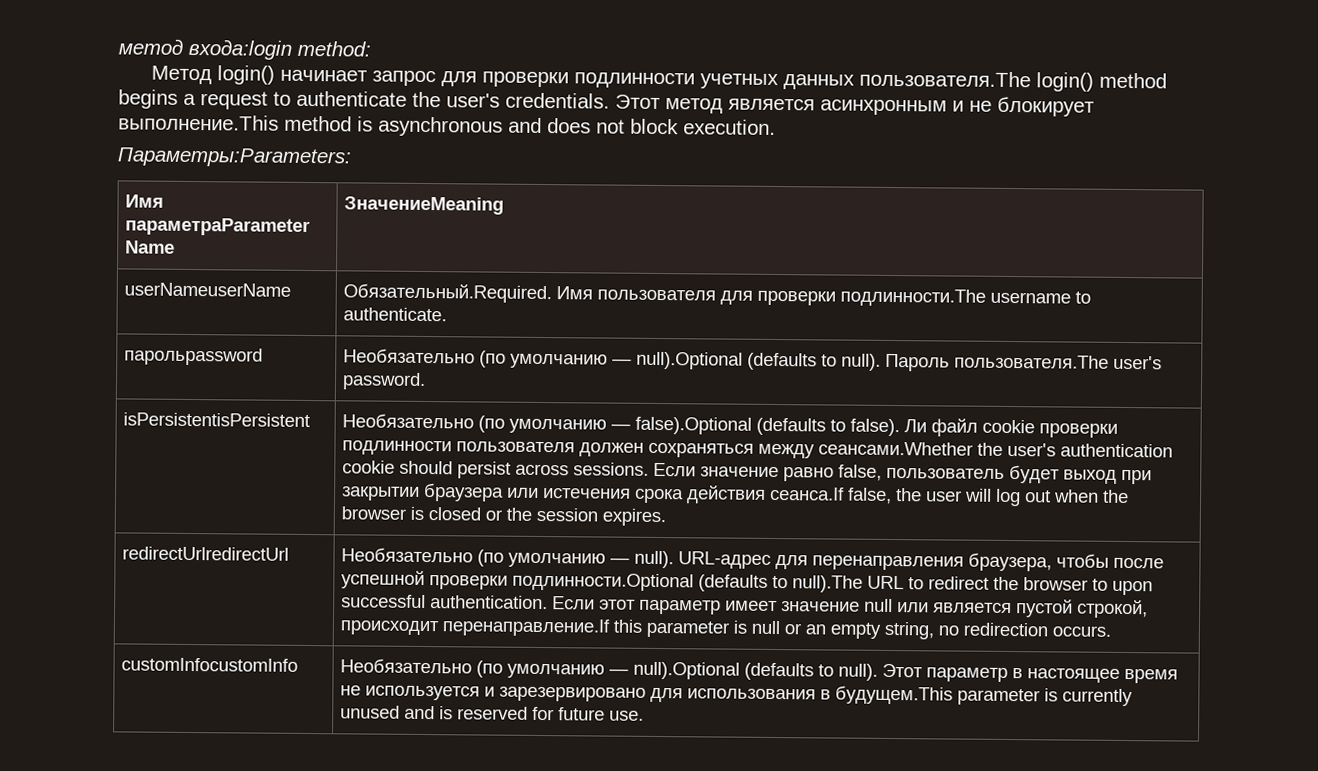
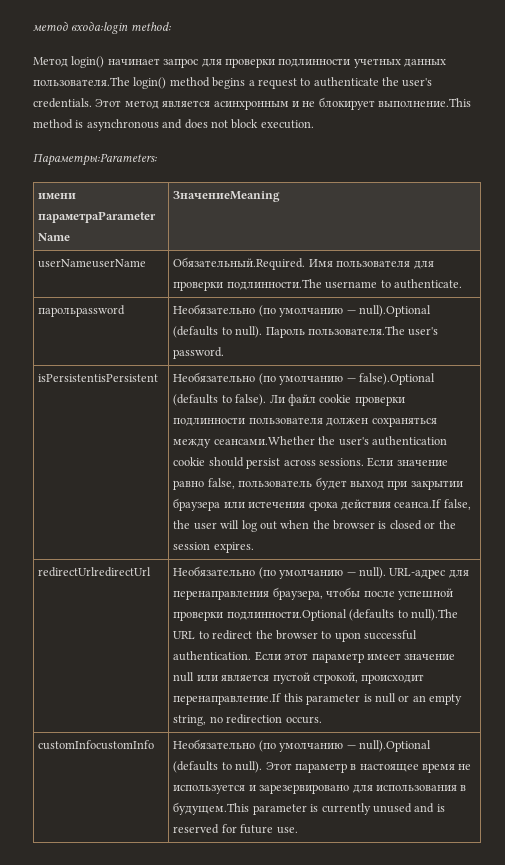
[125,194,165,208] Имя -> [38,193,77,199] имени

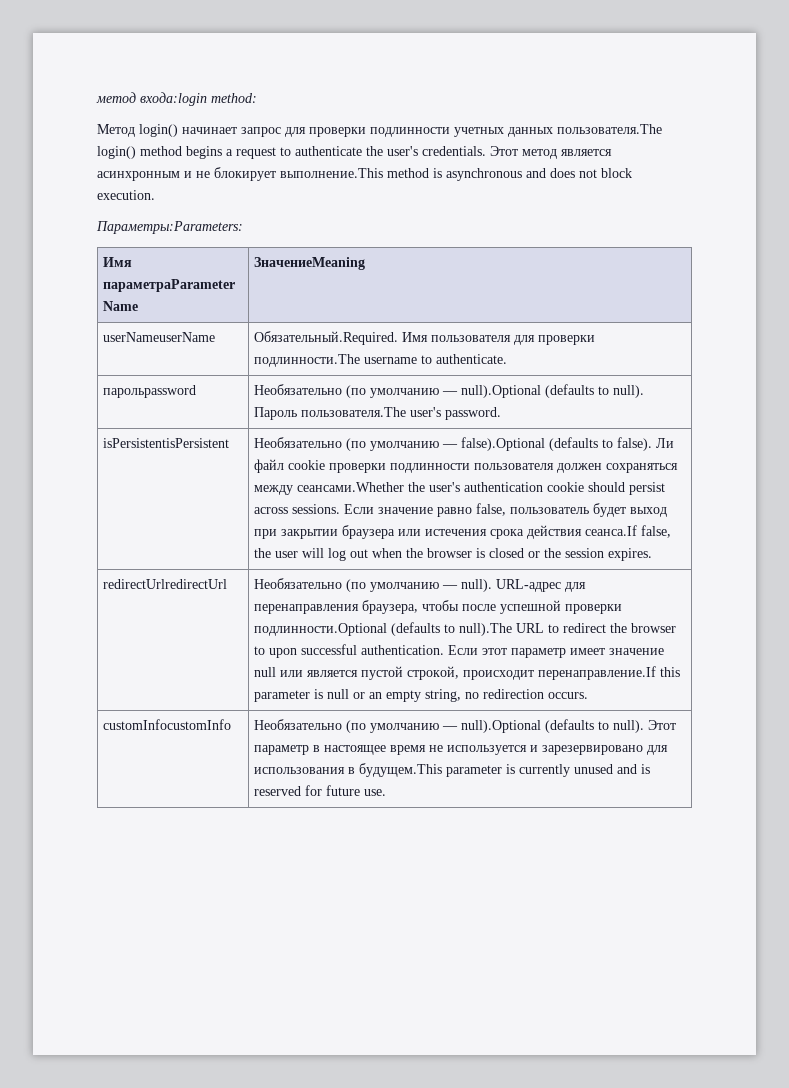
[38,193,77,199] имени -> [103,257,133,267] Имя

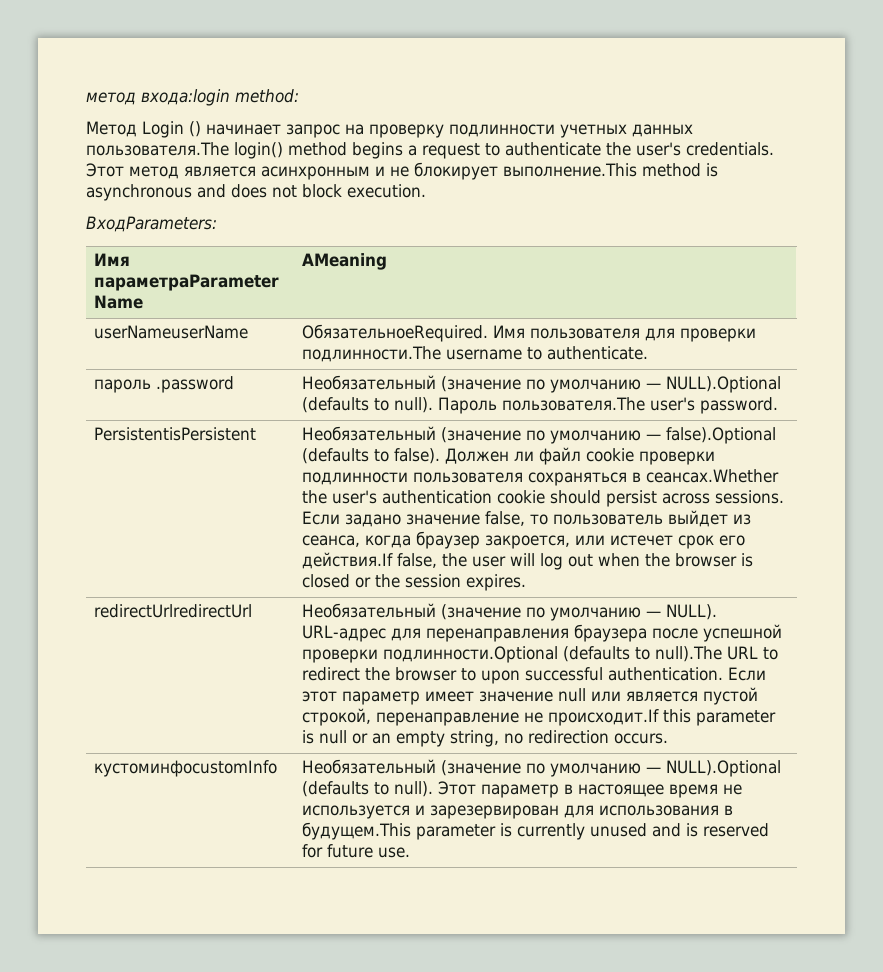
[139,124,366,137] login() начинает запрос для проверки -> [142,121,444,138] Login () начинает запрос на проверку
[96,221,243,234] Параметры:Parameters: -> [86,216,217,232] ВходParameters:
[254,257,366,270] ЗначениеMeaning -> [302,253,388,270] АMeaning
[254,331,399,345] Обязательный.Required. -> [302,324,489,342] ОбязательноеRequired.
[103,385,197,398] [254,384,542,398] парольpassword | Необязательно (по умолчанию — null).Optional -> [94,376,235,393] [302,375,782,393] пароль .password | Необязательный (значение по умолчанию — NULL).Optional
[103,438,230,448] [254,437,367,451] isPersistentisPersistent | Необязательно (по -> [94,427,257,441] [302,426,546,443] PersistentisPersistent | Необязательный (значение по
[656,438,675,448] Ли -> [445,448,535,464] Должен ли
[557,463,679,473] [254,482,405,495] должен сохраняться между сеансами.Whether -> [528,469,780,486] сохраняться в сеансах.Whether
[378,503,668,517] [254,525,638,539] значение равно false, пользователь будет выход при закрытии браузера или истечения срока действия сеанса.If -> [345,510,752,527] [302,531,746,549] [302,552,394,569] задано значение false, то пользователь выйдет из сеанса, когда браузер закроется, или истечет срок его действия.If
[254,578,493,592] Необязательно (по умолчанию — null). -> [302,603,718,621] Необязательный (значение по умолчанию — NULL).
[362,600,460,614] браузера, чтобы -> [574,624,648,642] браузера
[463,666,657,680] происходит перенаправление.If -> [376,709,660,726] перенаправление не происходит.If
[103,719,232,730] [254,719,542,733] customInfocustomInfo | Необязательно (по умолчанию — null).Optional -> [94,760,278,777] [302,759,782,777] кустоминфоcustomInfo | Необязательный (значение по умолчанию — NULL).Optional
[542,745,644,755] зарезервировано -> [430,805,560,819] зарезервирован

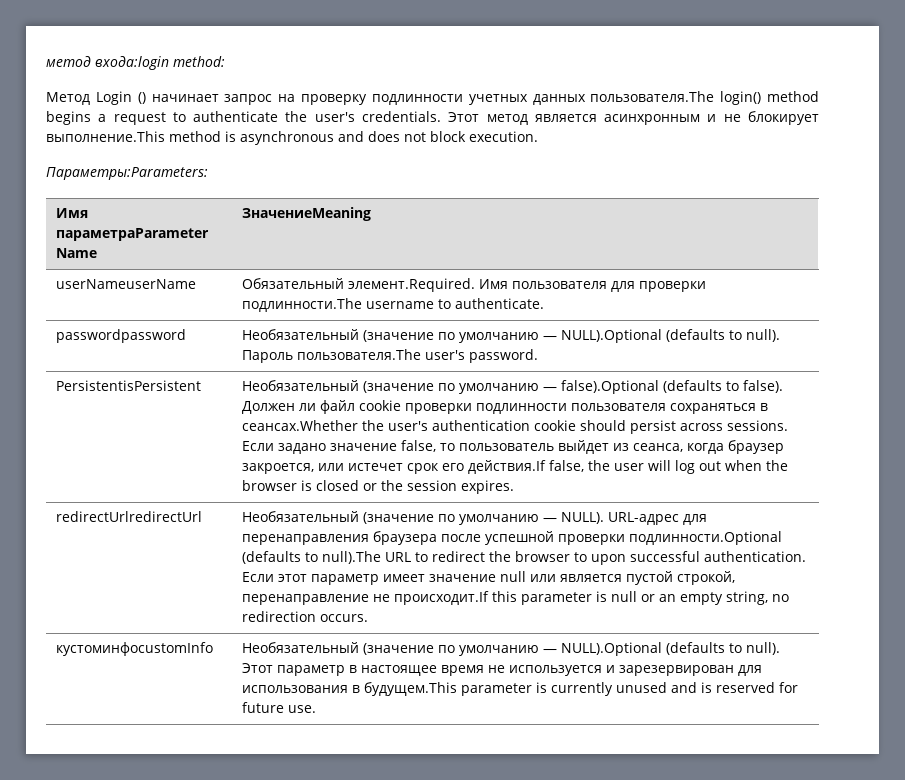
[86,216,217,232] ВходParameters: -> [46,167,208,180] Параметры:Parameters:
[302,253,388,270] АMeaning -> [241,207,371,221] ЗначениеMeaning
[302,324,489,342] ОбязательноеRequired. -> [241,278,475,292] Обязательный элемент.Required.
[94,376,235,393] пароль .password -> [55,329,186,343] passwordpassword

